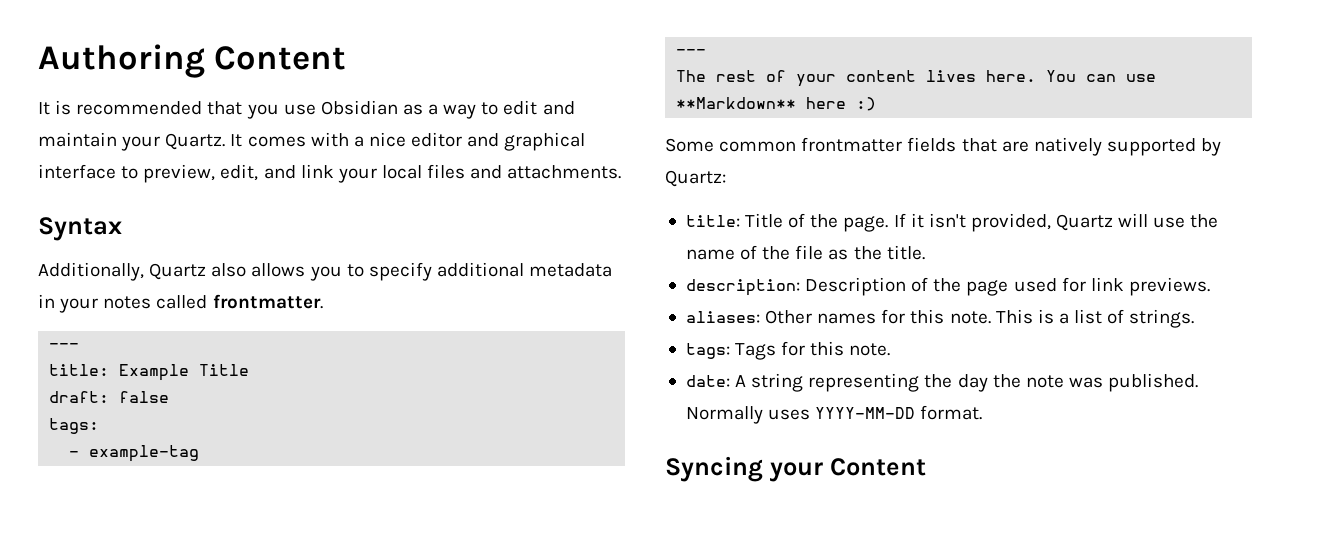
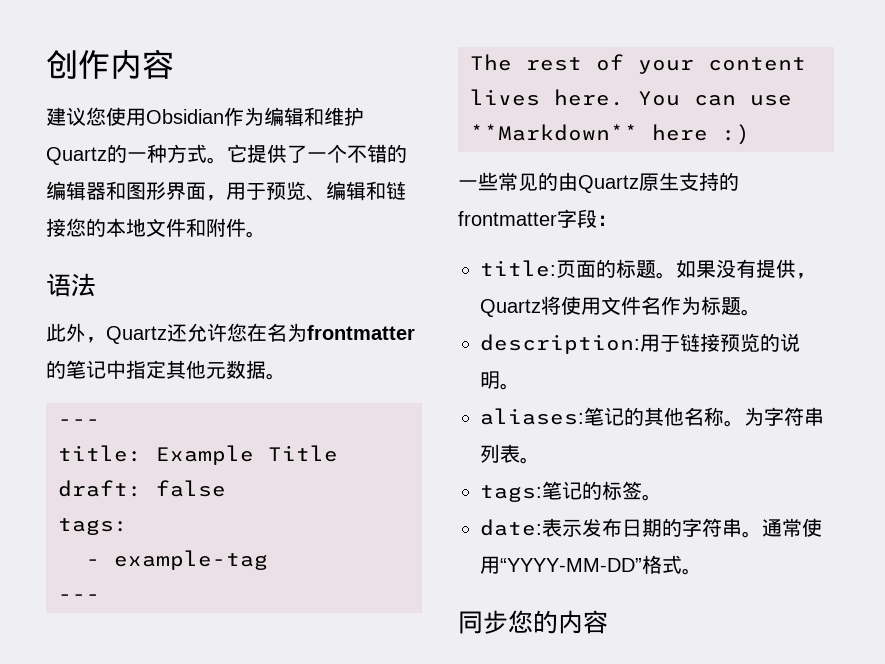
[38,44,347,78] [38,100,575,119] [38,132,586,151] [38,164,622,183] [38,217,122,241] [38,262,613,281] [38,294,323,313] Authoring Content // It is recommended that you use Obsidian as a way to edit and maintain your Quartz. It comes with a nice editor and graphical interface to preview, edit, and link your local files and attachments. // Syntax // Additionally, Quartz also allows you to specify additional metadata in your notes called frontmatter. -> [46,49,174,79] [46,107,364,127] [46,144,407,165] [46,181,406,201] [46,218,266,238] [46,273,96,297] [46,323,415,344] [46,360,286,380] 创作内容 // 建议您使用Obsidian作为编辑和维护Quartz的一种方式。它提供了一个不错的编辑器和图形界面，用于预览、编辑和链接您的本地文件和附件。 // 语法 // 此外，Quartz还允许您在名为frontmatter的笔记中指定其他元数据。
[665,137,1222,156] [665,170,726,187] [685,213,1219,232] [685,245,925,260] [685,277,1210,296] [685,309,1195,328] [685,341,891,360] [685,373,1199,392] [685,405,983,424] [665,456,926,482] Some common frontmatter fields that are natively supported by Quartz: // title: Title of the page. If it isn't provided, Quartz will use the name of the file as the title. // description: Description of the page used for link previews. // aliases: Other names for this note. This is a list of strings. // tags: Tags for this note. // date: A string representing the day the note was published. Normally uses YYYY-MM-DD format. // Syncing your Content -> [458,172,739,193] [458,209,617,228] [480,259,816,279] [480,296,761,317] [480,333,800,354] [480,371,520,390] [480,407,824,427] [480,444,540,464] [480,481,662,502] [480,518,822,538] [480,555,702,575] [458,610,608,634] 一些常见的由Quartz原生支持的frontmatter字段： // title:页面的标题。如果没有提供，Quartz将使用文件名作为标题。 // description:用于链接预览的说明。 // aliases:笔记的其他名称。为字符串列表。 // tags:笔记的标签。 // date:表示发布日期的字符串。通常使用“YYYY-MM-DD”格式。 // 同步您的内容

